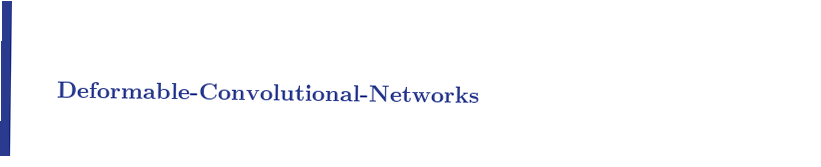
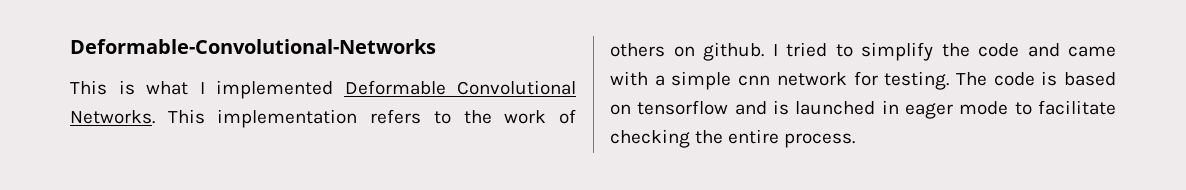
(479, 92) none -> [70,80,576,99] [70,109,576,128] [610,42,1116,61] [610,71,1116,90] [610,100,1116,119] [610,129,856,148] // This is what I implemented Deformable Convolutional Networks. This implementation refers to the work of others on github. I tried to simplify the code and came with a simple cnn network for testing. The code is based on tensorflow and is launched in eager mode to facilitate checking the entire process.

